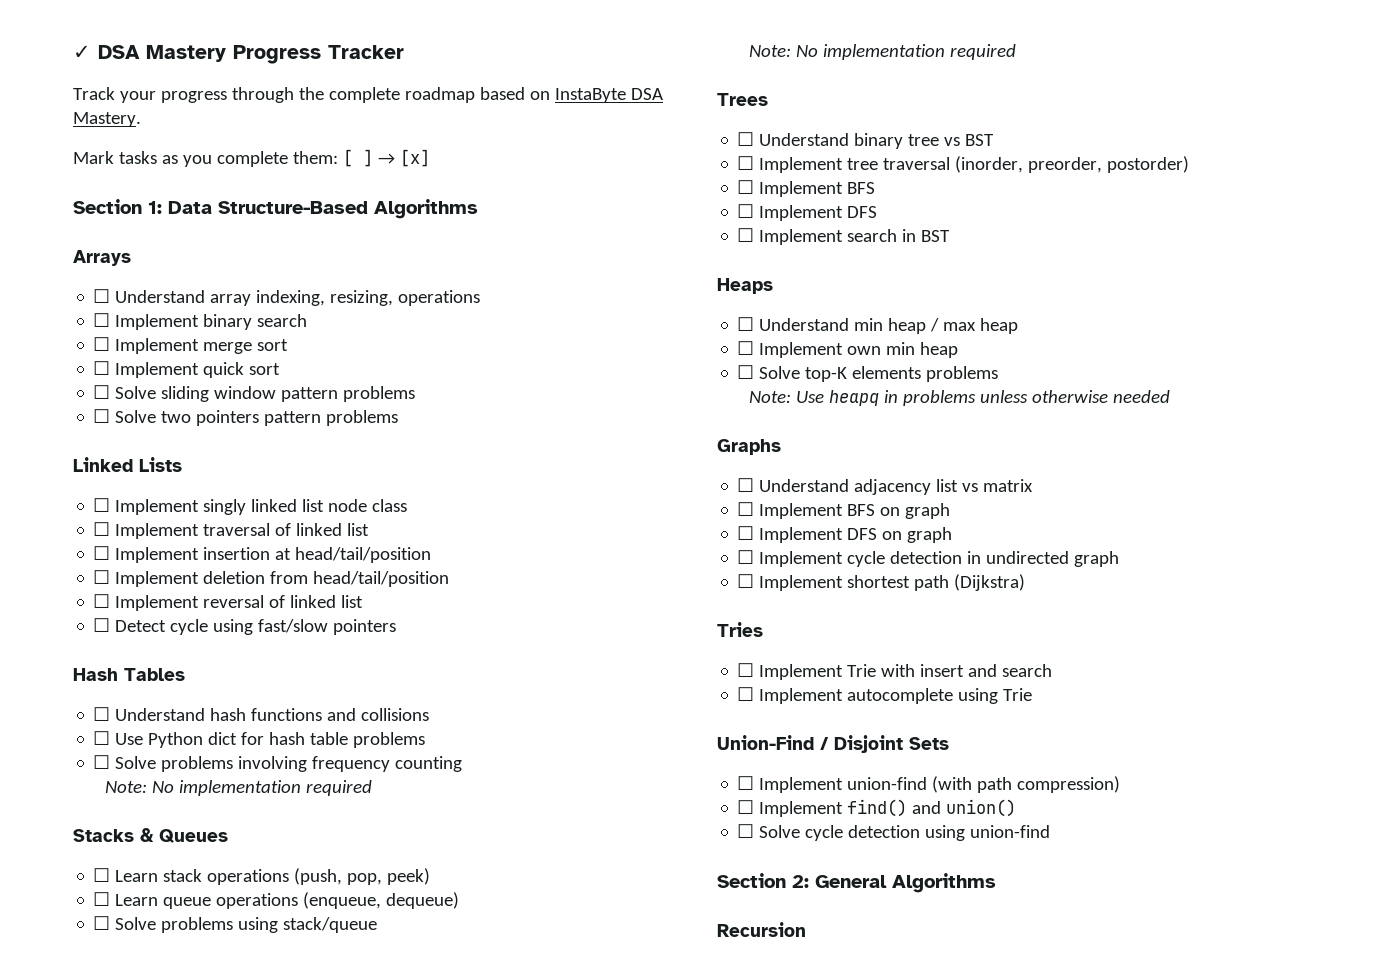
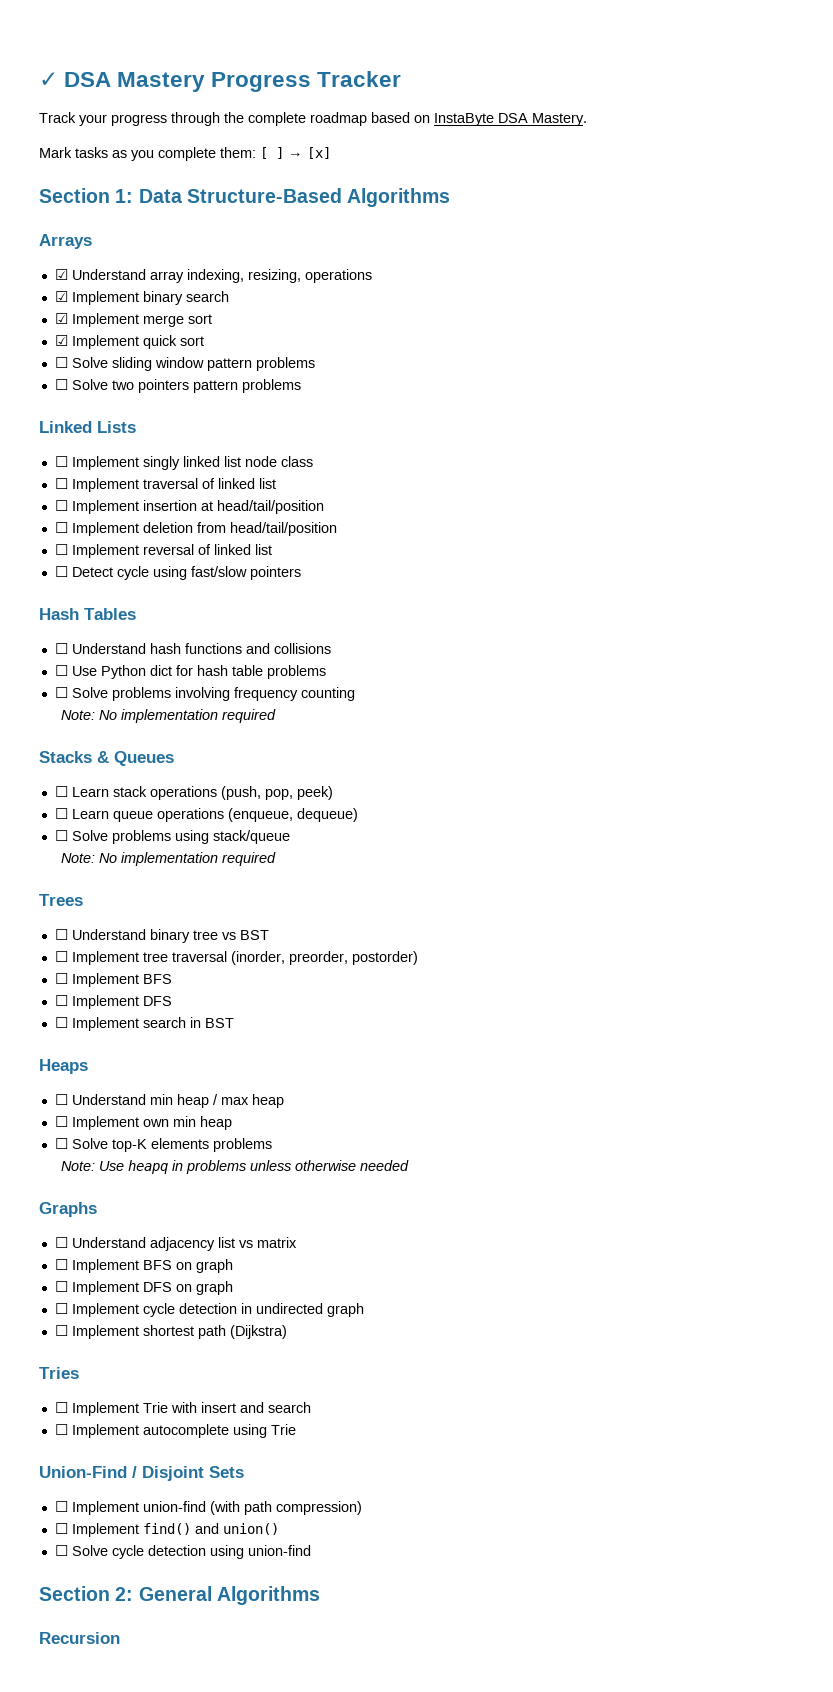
[93,289,111,303] ☐ -> [54,269,68,280] ☑
[93,313,111,327] ☐ -> [54,291,68,302] ☑
[93,337,111,351] ☐ -> [54,313,68,324] ☑
[93,361,111,375] ☐ -> [54,335,68,346] ☑

